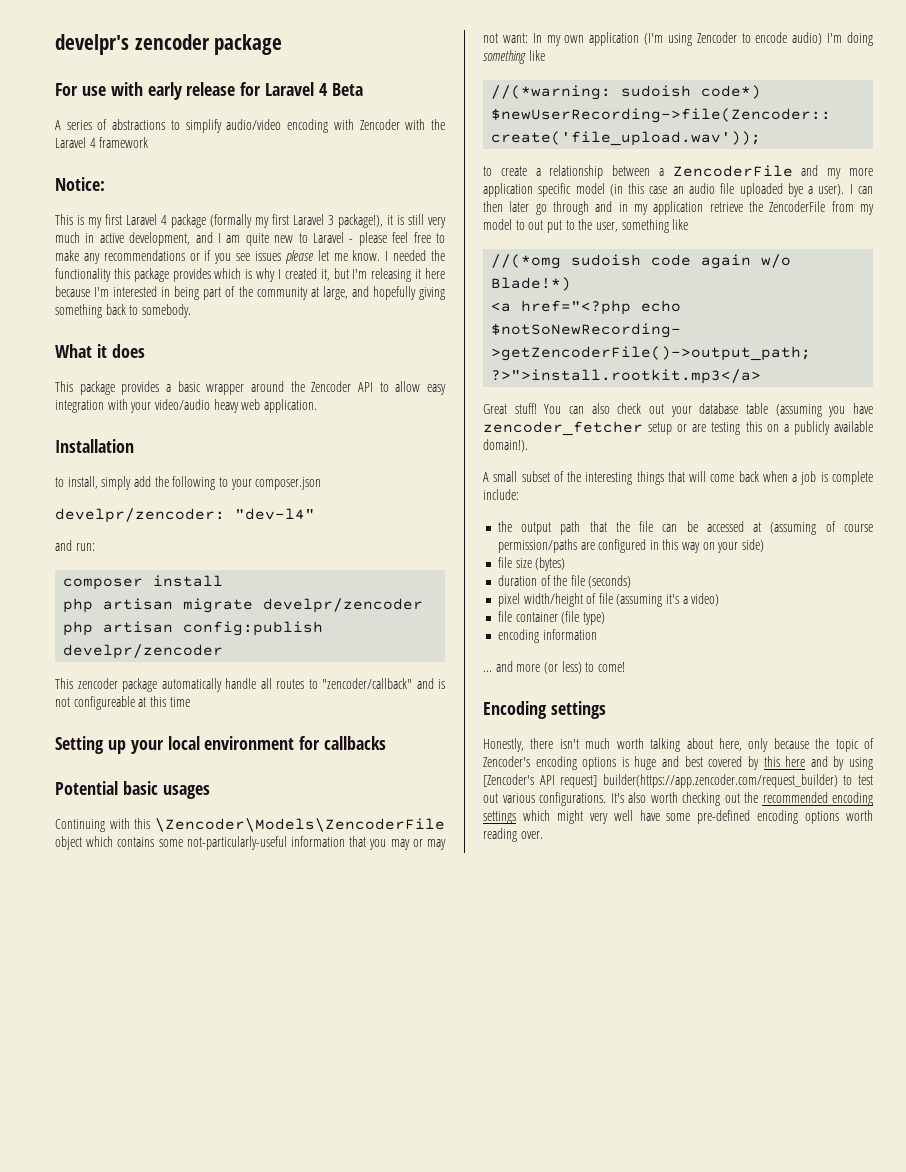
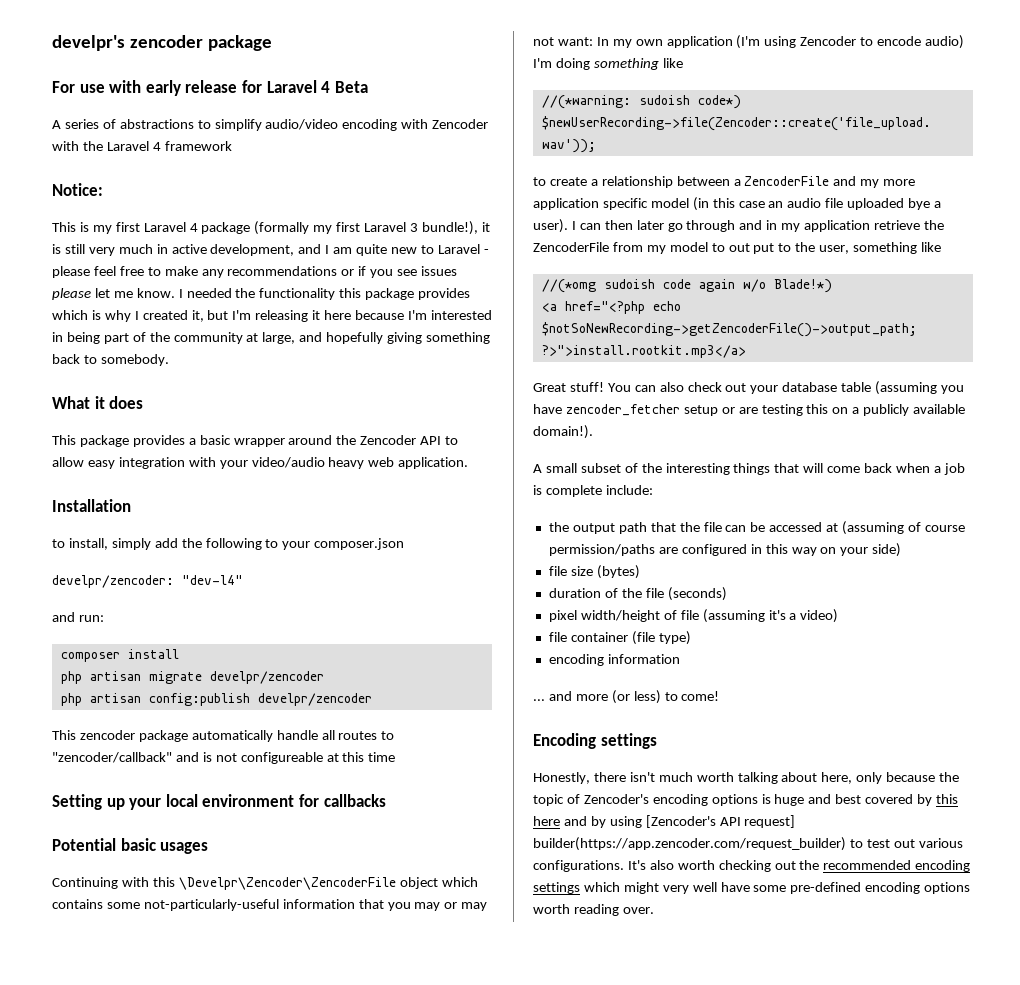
[338,214,383,228] package!), -> [421,221,478,235] bundle!),
[155,818,445,832] \Zencoder\Models\ZencoderFile -> [178,877,396,890] \Develpr\Zencoder\ZencoderFile

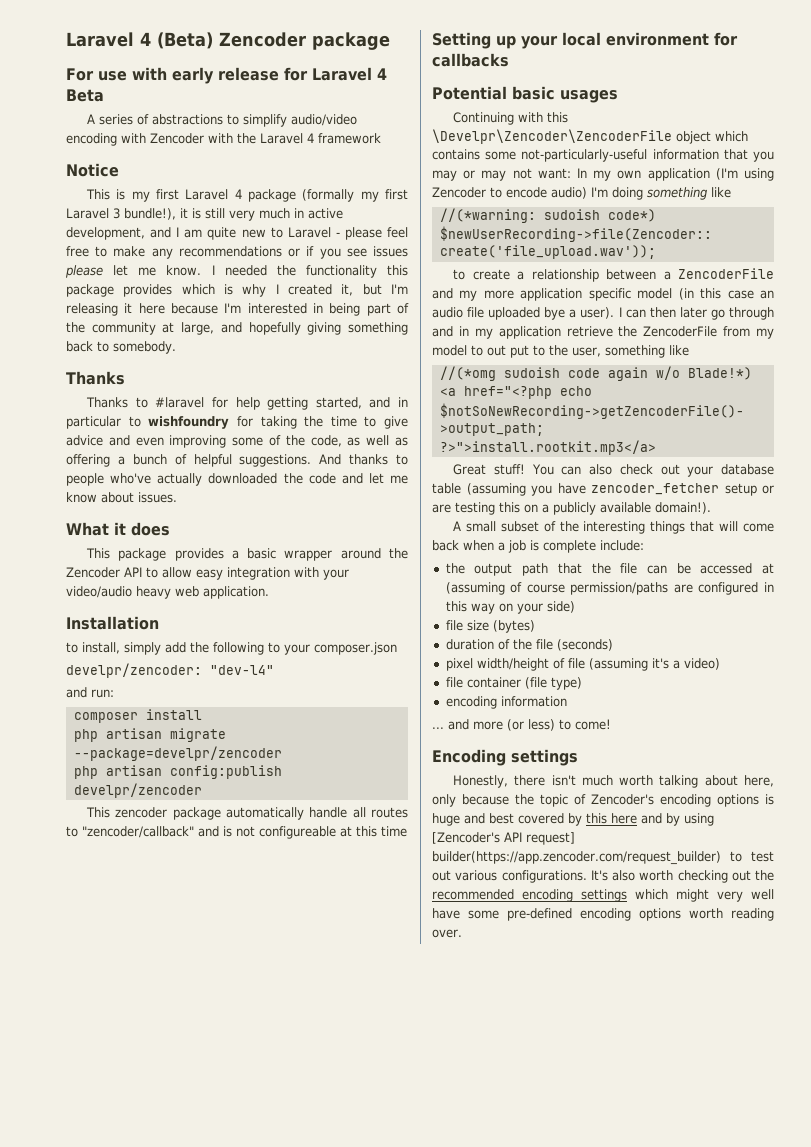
[52,35,203,51] develpr's zencoder -> [66,32,306,49] Laravel 4 (Beta) Zencoder
[52,183,103,196] Notice: -> [66,163,119,177] Notice
(169, 360) none -> [66,371,125,385] [86,397,408,410] [66,416,408,429] [66,435,409,448] [66,454,408,467] [66,473,408,486] [66,492,177,503] // Thanks // Thanks to #laravel for help getting started, and in particular to wishfoundry for taking the time to give advice and even improving some of the code, as well as offering a bunch of helpful suggestions. And thanks to people who've actually downloaded the code and let me know about issues.
[209,671,324,684] develpr/zencoder -> [73,746,282,761] --package=develpr/zencoder

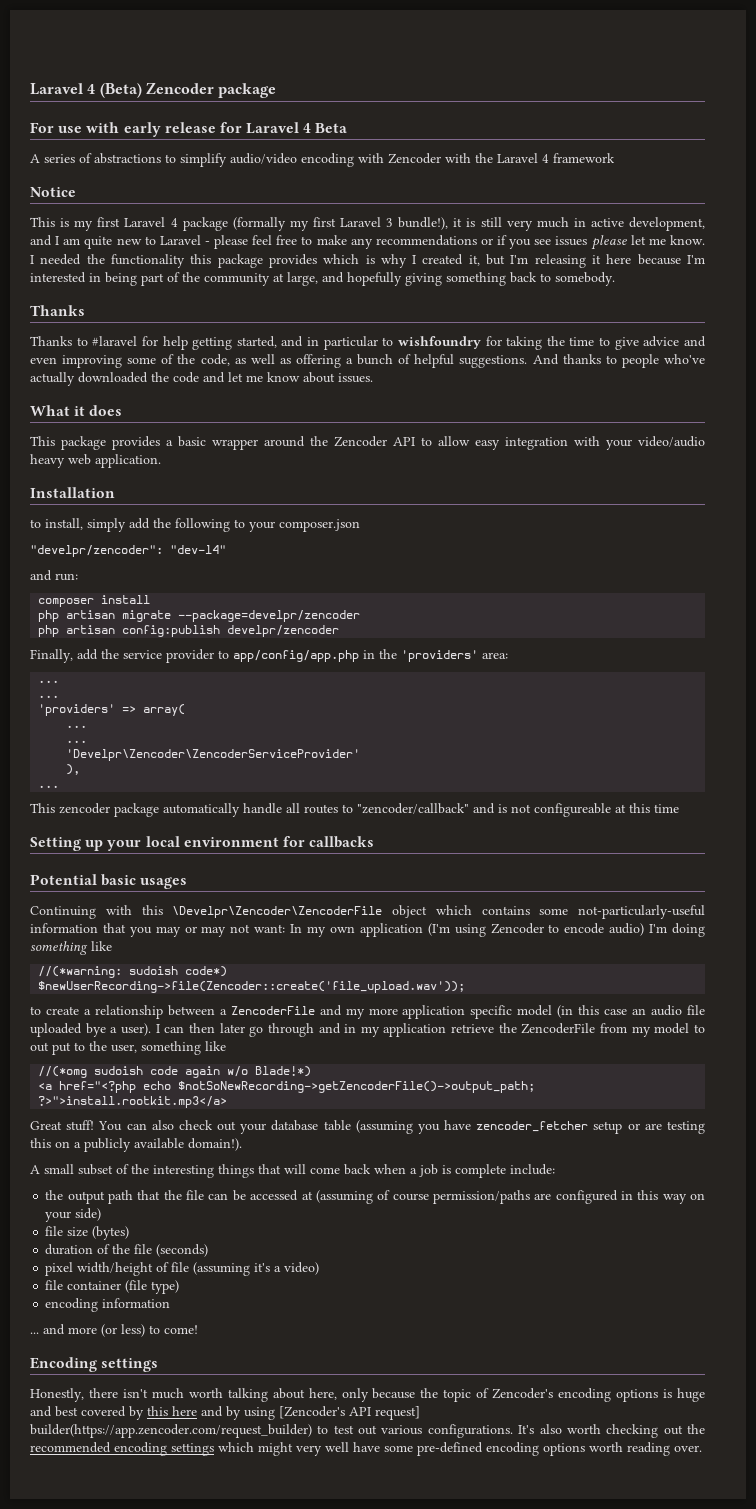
[66,663,202,678] develpr/zencoder: -> [30,545,163,557] "develpr/zencoder":
(202, 790) none -> [30,649,508,663] [38,680,60,683] [38,695,60,698] [38,704,186,716] [66,725,88,728] [66,740,88,743] [66,749,361,761] [66,764,81,775] [38,785,60,788] // Finally, add the service provider to app/config/app.php in the 'providers' area: // ... // ... // 'providers' => array( // ... // ... // 'Develpr\Zencoder\ZencoderServiceProvider' // ), // ...

